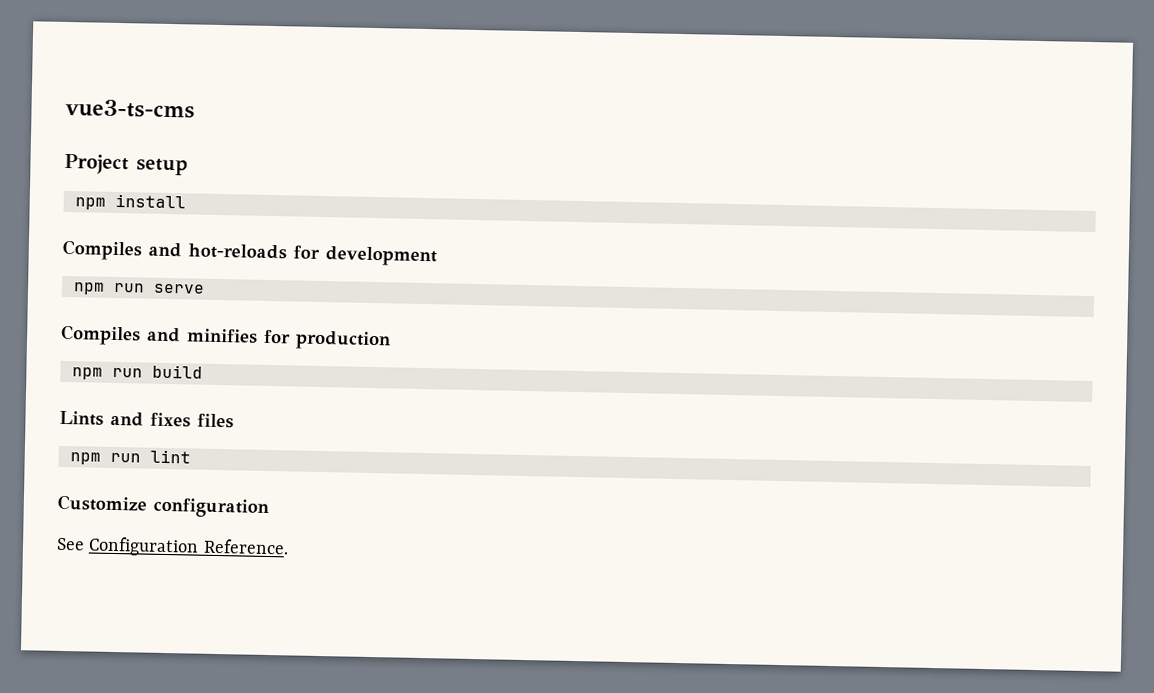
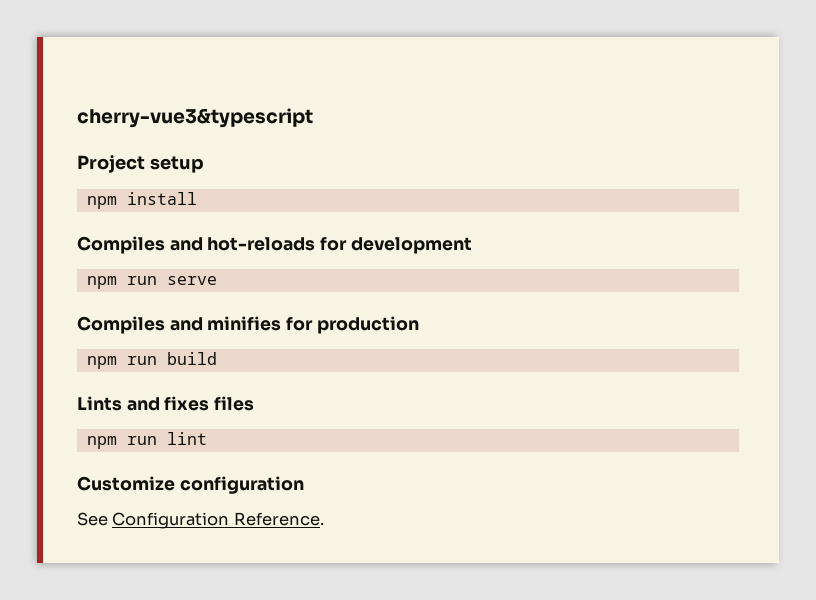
[65,98,195,119] vue3-ts-cms -> [77,108,313,128] cherry-vue3&typescript

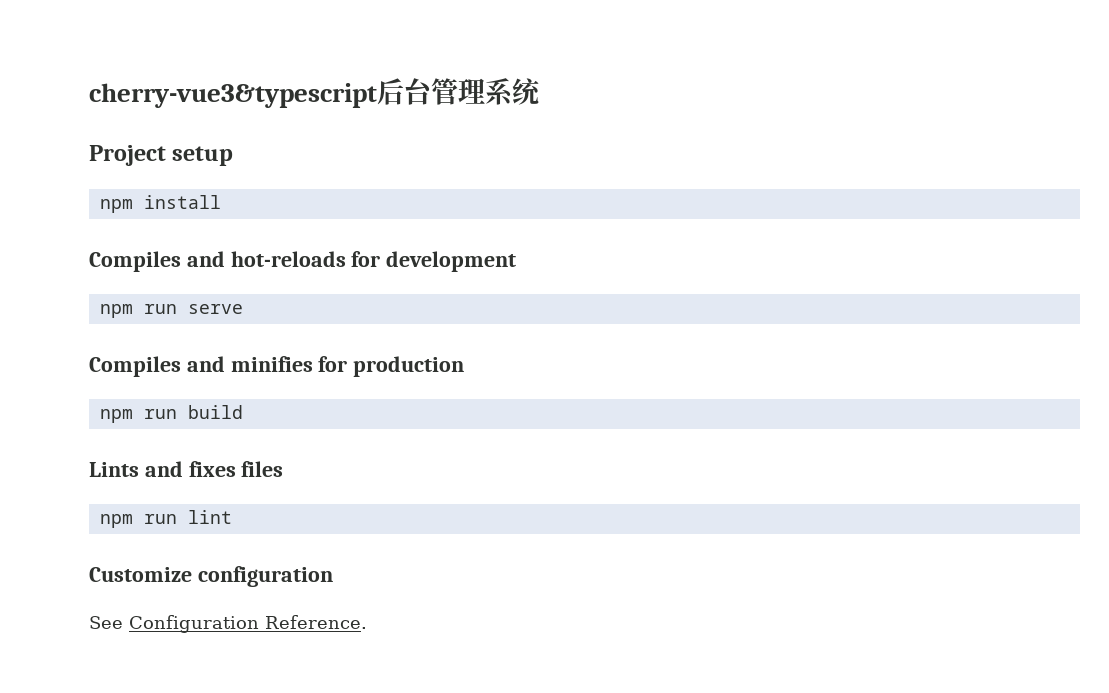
(313, 118) none -> [377,78,541,106] 后台管理系统

